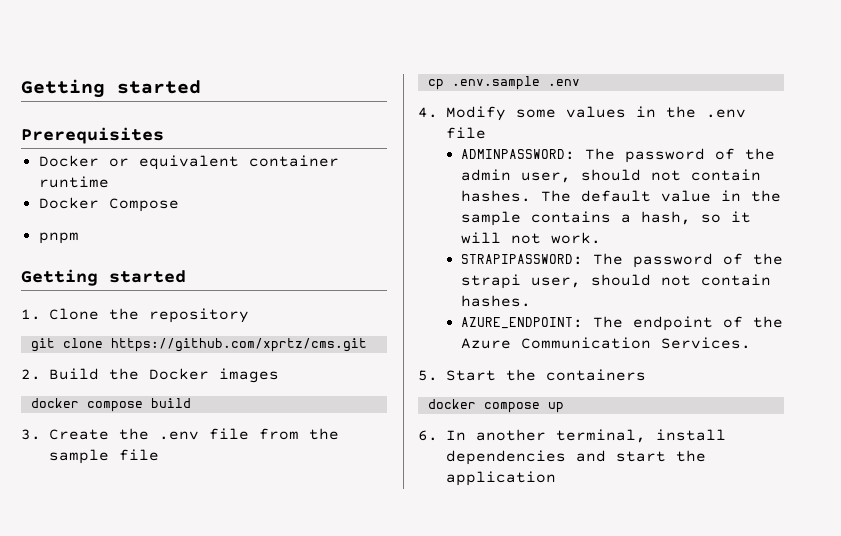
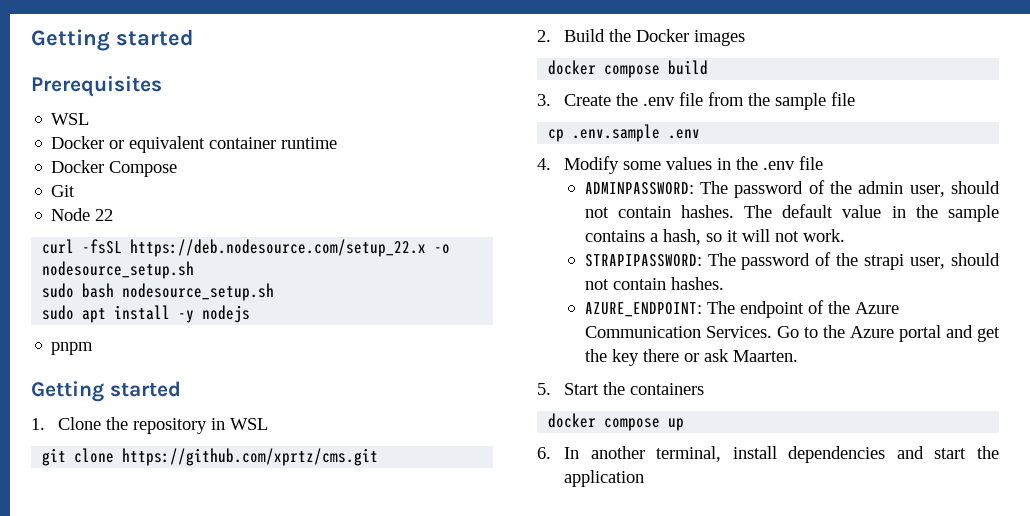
(164, 135) none -> [51,113,90,125] // WSL
(179, 205) none -> [51,185,76,197] [51,208,114,221] [42,239,451,257] [42,261,195,279] [42,283,275,301] [42,305,251,323] // Git // Node 22 // curl -fsSL https://deb.nodesource.com/setup_22.x -o nodesource_setup.sh // sudo bash nodesource_setup.sh // sudo apt install -y nodejs
(249, 315) none -> [211,418,269,430] in WSL
(752, 343) none -> [776,325,1000,342] [584,349,798,366] Go to the Azure portal and get the key there or ask Maarten.

